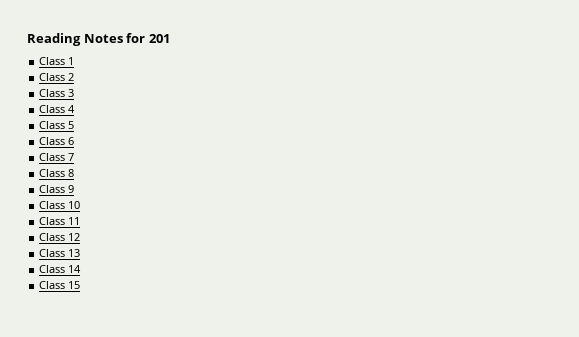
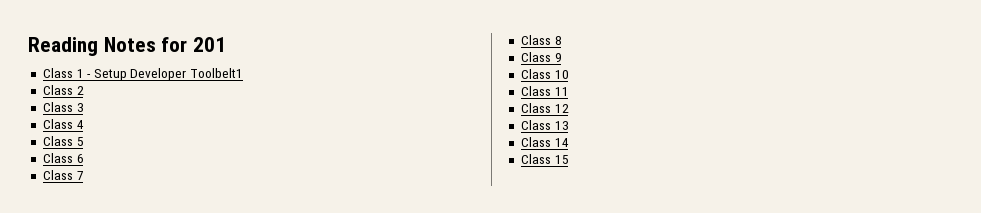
(75, 61) none -> [87,68,244,81] - Setup Developer Toolbelt1

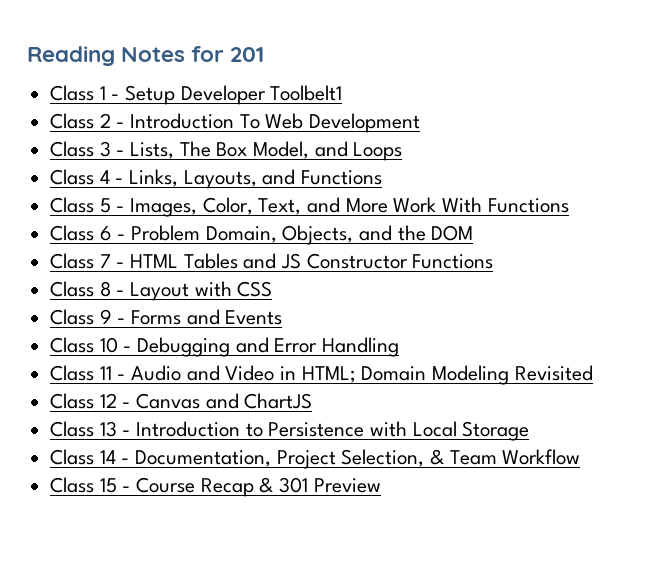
[42,102,84,112] [42,119,84,129] [42,136,84,146] [42,153,84,163] [42,170,84,180] [520,35,562,45] [520,52,562,62] [520,69,569,79] [520,86,569,96] [520,103,569,113] [520,120,569,130] [520,137,569,147] [520,154,569,164] // Class 3 // Class 4 // Class 5 // Class 6 // Class 7 // Class 8 // Class 9 // Class 10 // Class 11 // Class 12 // Class 13 // Class 14 // Class 15 -> [116,113,421,133] [50,141,403,161] [50,169,383,189] [50,197,569,217] [50,225,474,245] [50,253,494,269] [50,281,273,301] [50,309,283,325] [50,337,400,357] [50,365,593,385] [50,393,313,409] [50,421,530,441] [50,449,581,469] [50,477,381,497] - Introduction To Web Development // Class 3 - Lists, The Box Model, and Loops // Class 4 - Links, Layouts, and Functions // Class 5 - Images, Color, Text, and More Work With Functions // Class 6 - Problem Domain, Objects, and the DOM // Class 7 - HTML Tables and JS Constructor Functions // Class 8 - Layout with CSS // Class 9 - Forms and Events // Class 10 - Debugging and Error Handling // Class 11 - Audio and Video in HTML; Domain Modeling Revisited // Class 12 - Canvas and ChartJS // Class 13 - Introduction to Persistence with Local Storage // Class 14 - Documentation, Project Selection, & Team Workflow // Class 15 - Course Recap & 301 Preview

